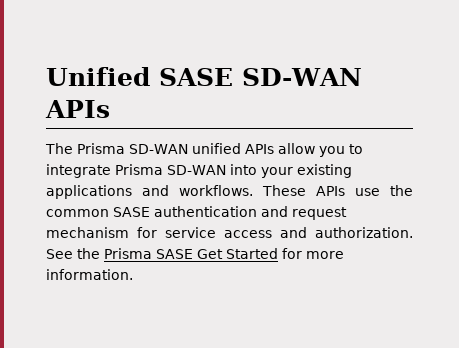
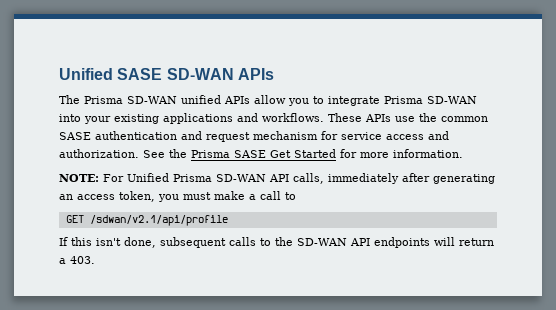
(133, 274) none -> [59,173,495,184] [59,191,296,202] [65,215,228,226] [59,237,494,248] [59,256,95,264] // NOTE: For Unified Prisma SD-WAN API calls, immediately after generating an access token, you must make a call to // GET /sdwan/v2.1/api/profile // If this isn't done, subsequent calls to the SD-WAN API endpoints will return a 403.

